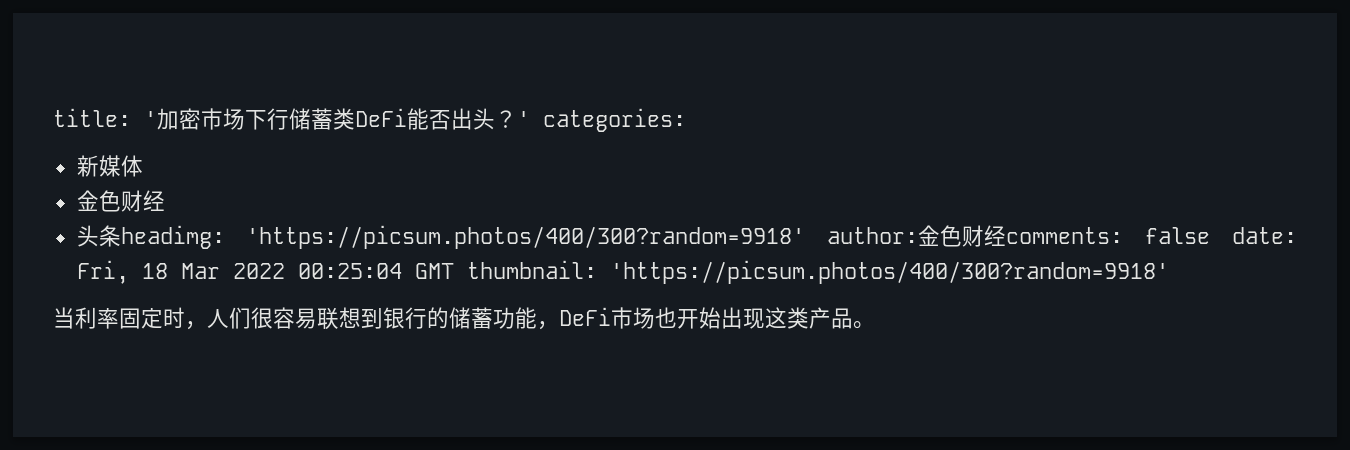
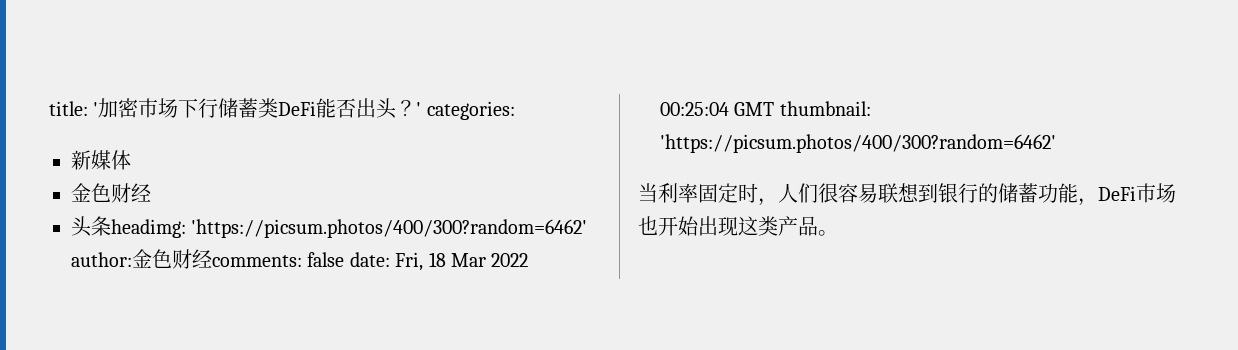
[246,225,806,249] 'https://picsum.photos/400/300?random=9918' -> [191,219,588,238] 'https://picsum.photos/400/300?random=6462'
[609,260,1169,284] 'https://picsum.photos/400/300?random=9918' -> [660,134,1056,153] 'https://picsum.photos/400/300?random=6462'

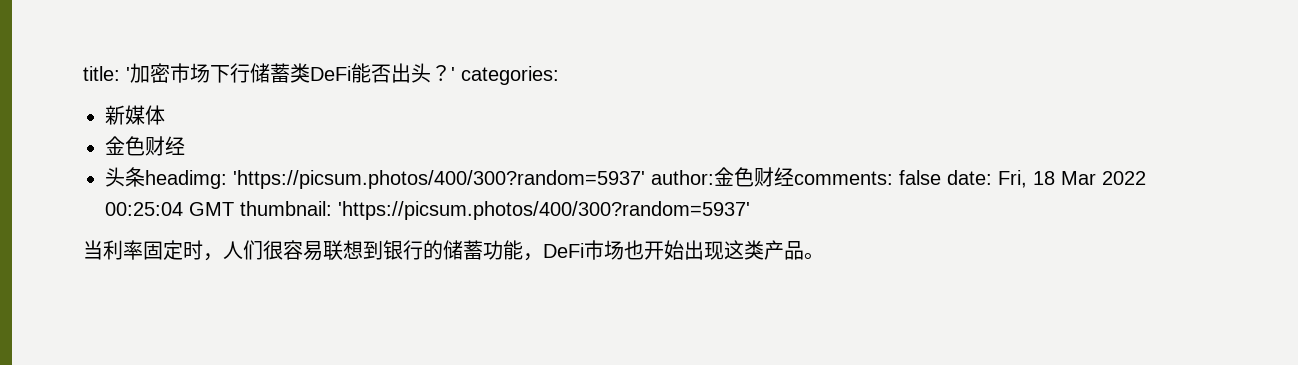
[191,219,588,238] 'https://picsum.photos/400/300?random=6462' -> [233,170,645,189] 'https://picsum.photos/400/300?random=5937'
[660,134,1056,153] 'https://picsum.photos/400/300?random=6462' -> [338,201,750,220] 'https://picsum.photos/400/300?random=5937'

